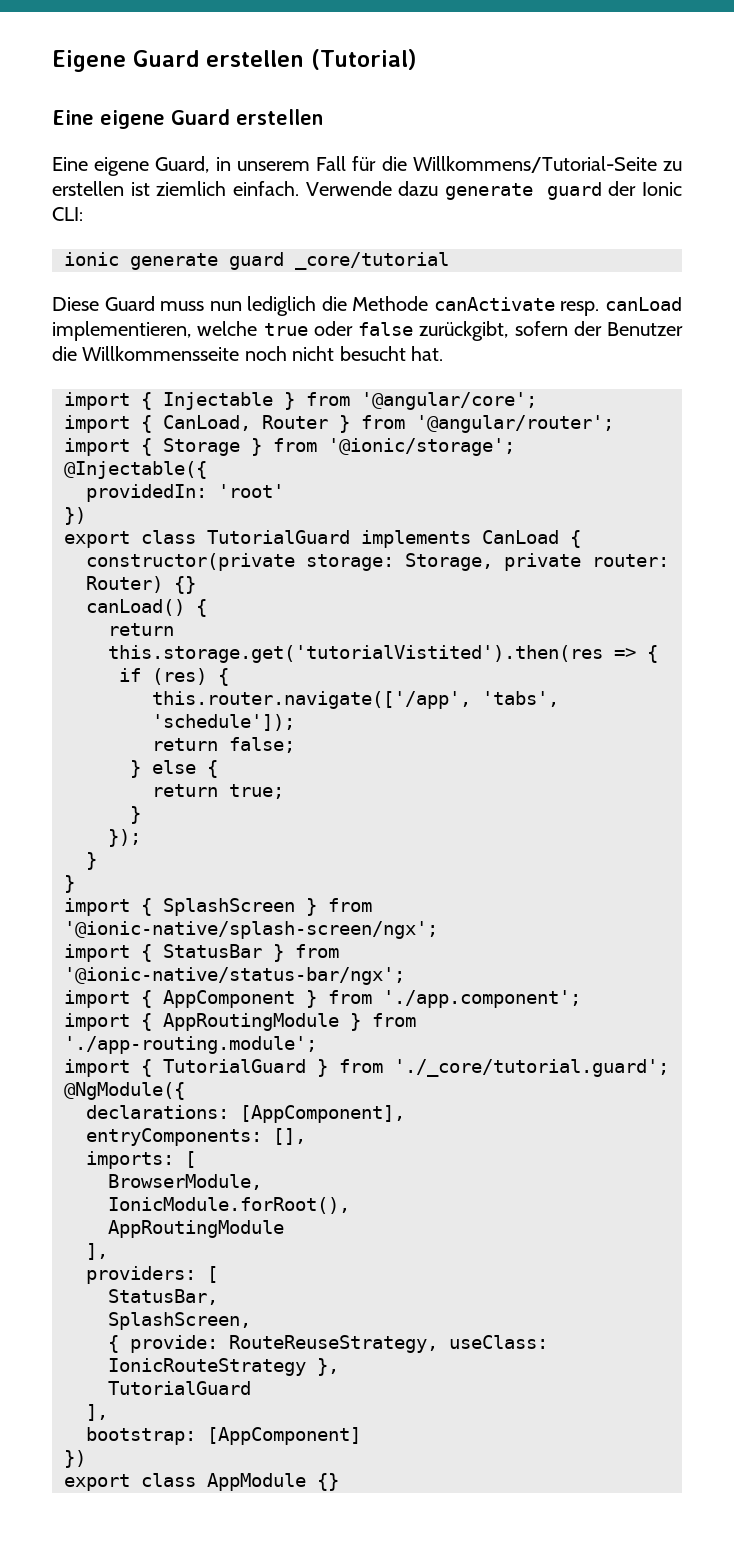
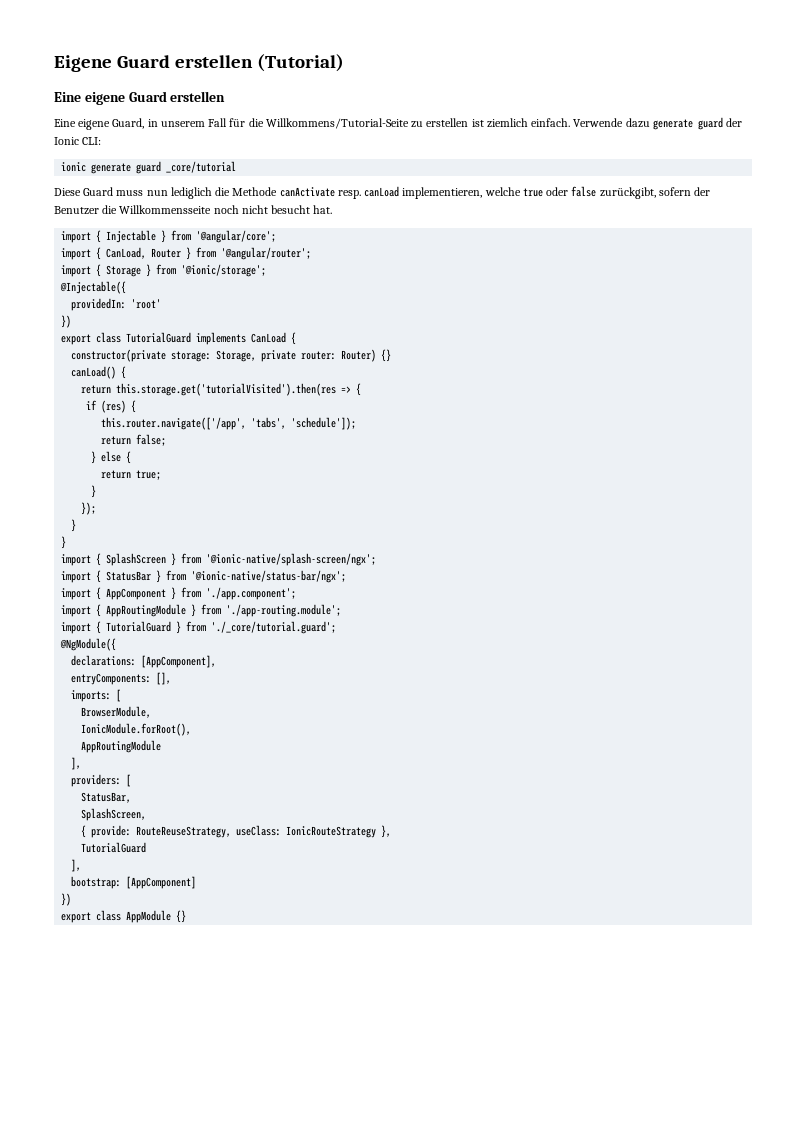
[108,645,603,663] this.storage.get('tutorialVistited').then(res -> [116,383,337,396] this.storage.get('tutorialVisited').then(res

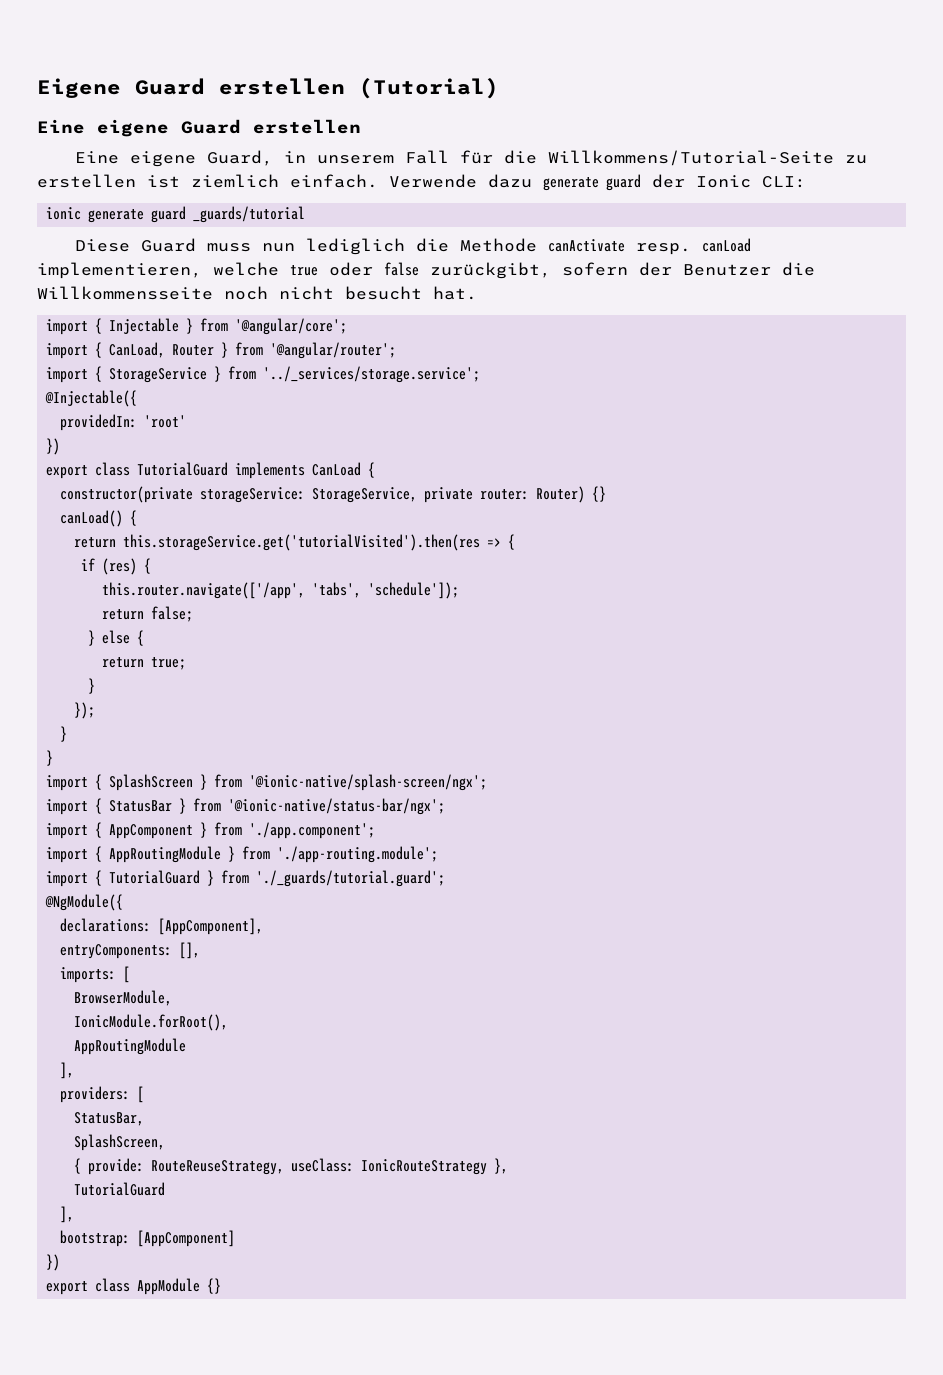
[166,161,237,173] _core/tutorial -> [193,206,306,223] _guards/tutorial
[106,264,267,277] Storage } from '@ionic/storage'; -> [109,366,481,383] StorageService } from '../_services/storage.service';
[171,350,257,362] storage: Storage, -> [200,487,418,503] storageService: StorageService,
[116,383,337,396] this.storage.get('tutorialVisited').then(res -> [123,534,481,551] this.storageService.get('tutorialVisited').then(res
[211,621,337,634] './_core/tutorial.guard'; -> [256,870,446,887] './_guards/tutorial.guard';

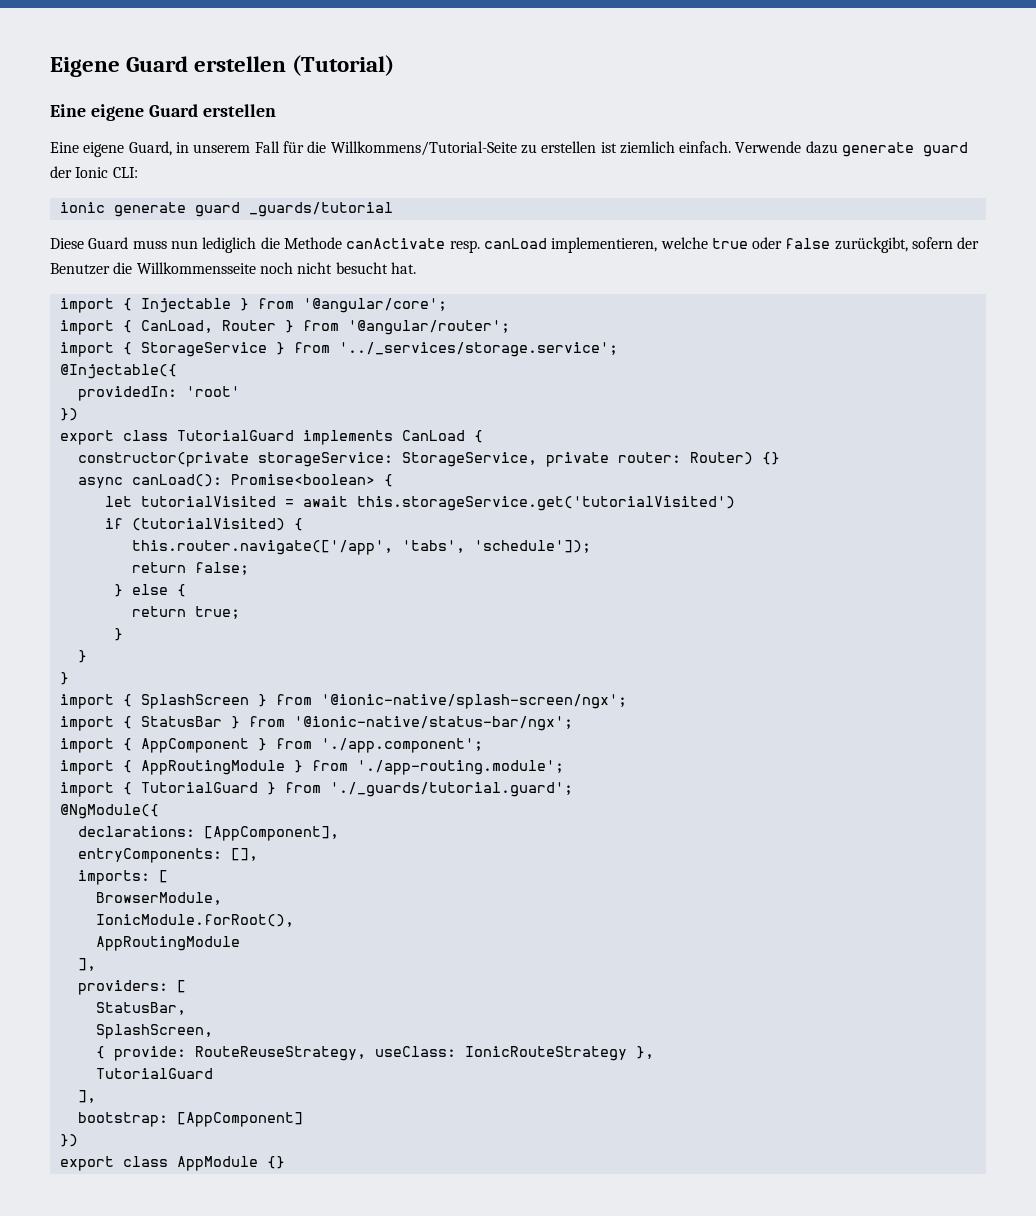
[60,510,138,527] [74,534,516,551] canLoad() { // return this.storageService.get('tutorialVisited').then(res => { -> [77,474,393,488] [104,496,735,511] async canLoad(): Promise<boolean> { // let tutorialVisited = await this.storageService.get('tutorialVisited')
[102,558,138,575] (res) -> [131,518,285,531] (tutorialVisited)
[74,702,96,719] // }); -> (123, 634) none

